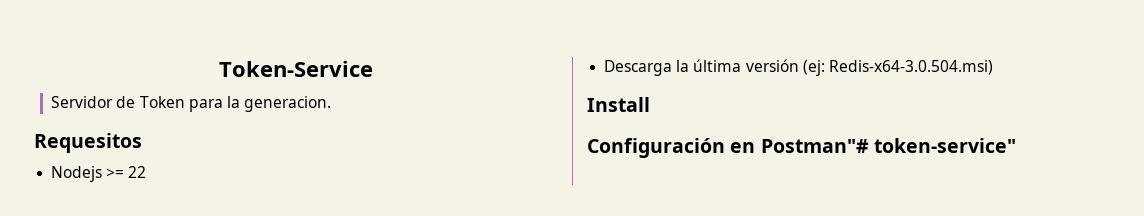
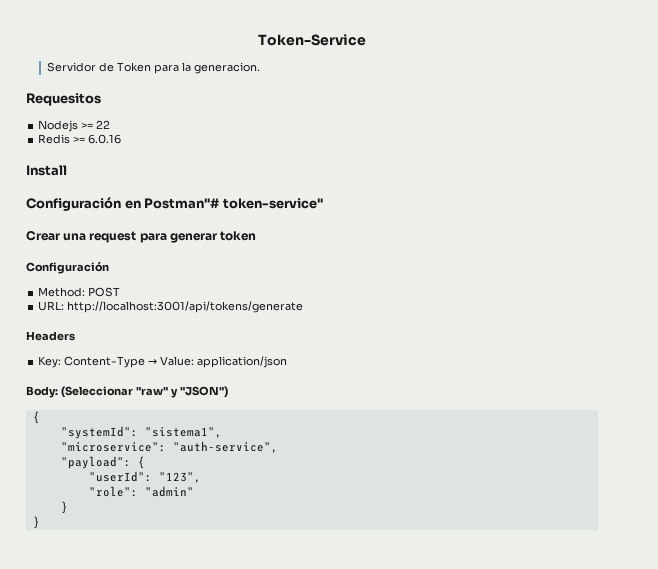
[604,59,993,76] Descarga la última versión (ej: Redis-x64-3.0.504.msi) -> [38,134,122,144] Redis >= 6.0.16
(1016, 145) none -> [26,230,257,243] [26,261,109,274] [38,287,121,297] [38,301,304,313] [26,331,75,341] [38,356,288,368] [26,386,228,398] [32,411,40,424] [60,426,222,439] [60,441,278,453] [60,456,145,469] [88,471,201,483] [88,486,194,497] [60,501,68,514] [32,516,40,529] // Crear una request para generar token // Configuración // Method: POST // URL: http://localhost:3001/api/tokens/generate // Headers // Key: Content-Type → Value: application/json // Body: (Seleccionar "raw" y "JSON") // { // "systemId": "sistema1", // "microservice": "auth-service", // "payload": { // "userId": "123", // "role": "admin" // } // }

